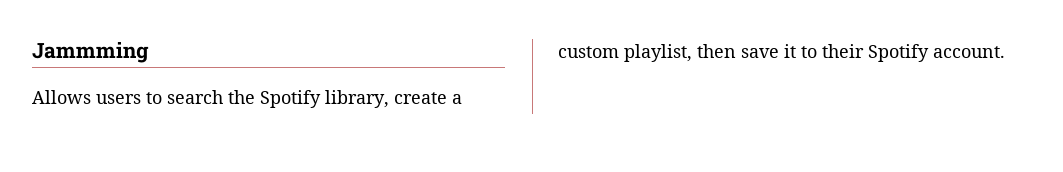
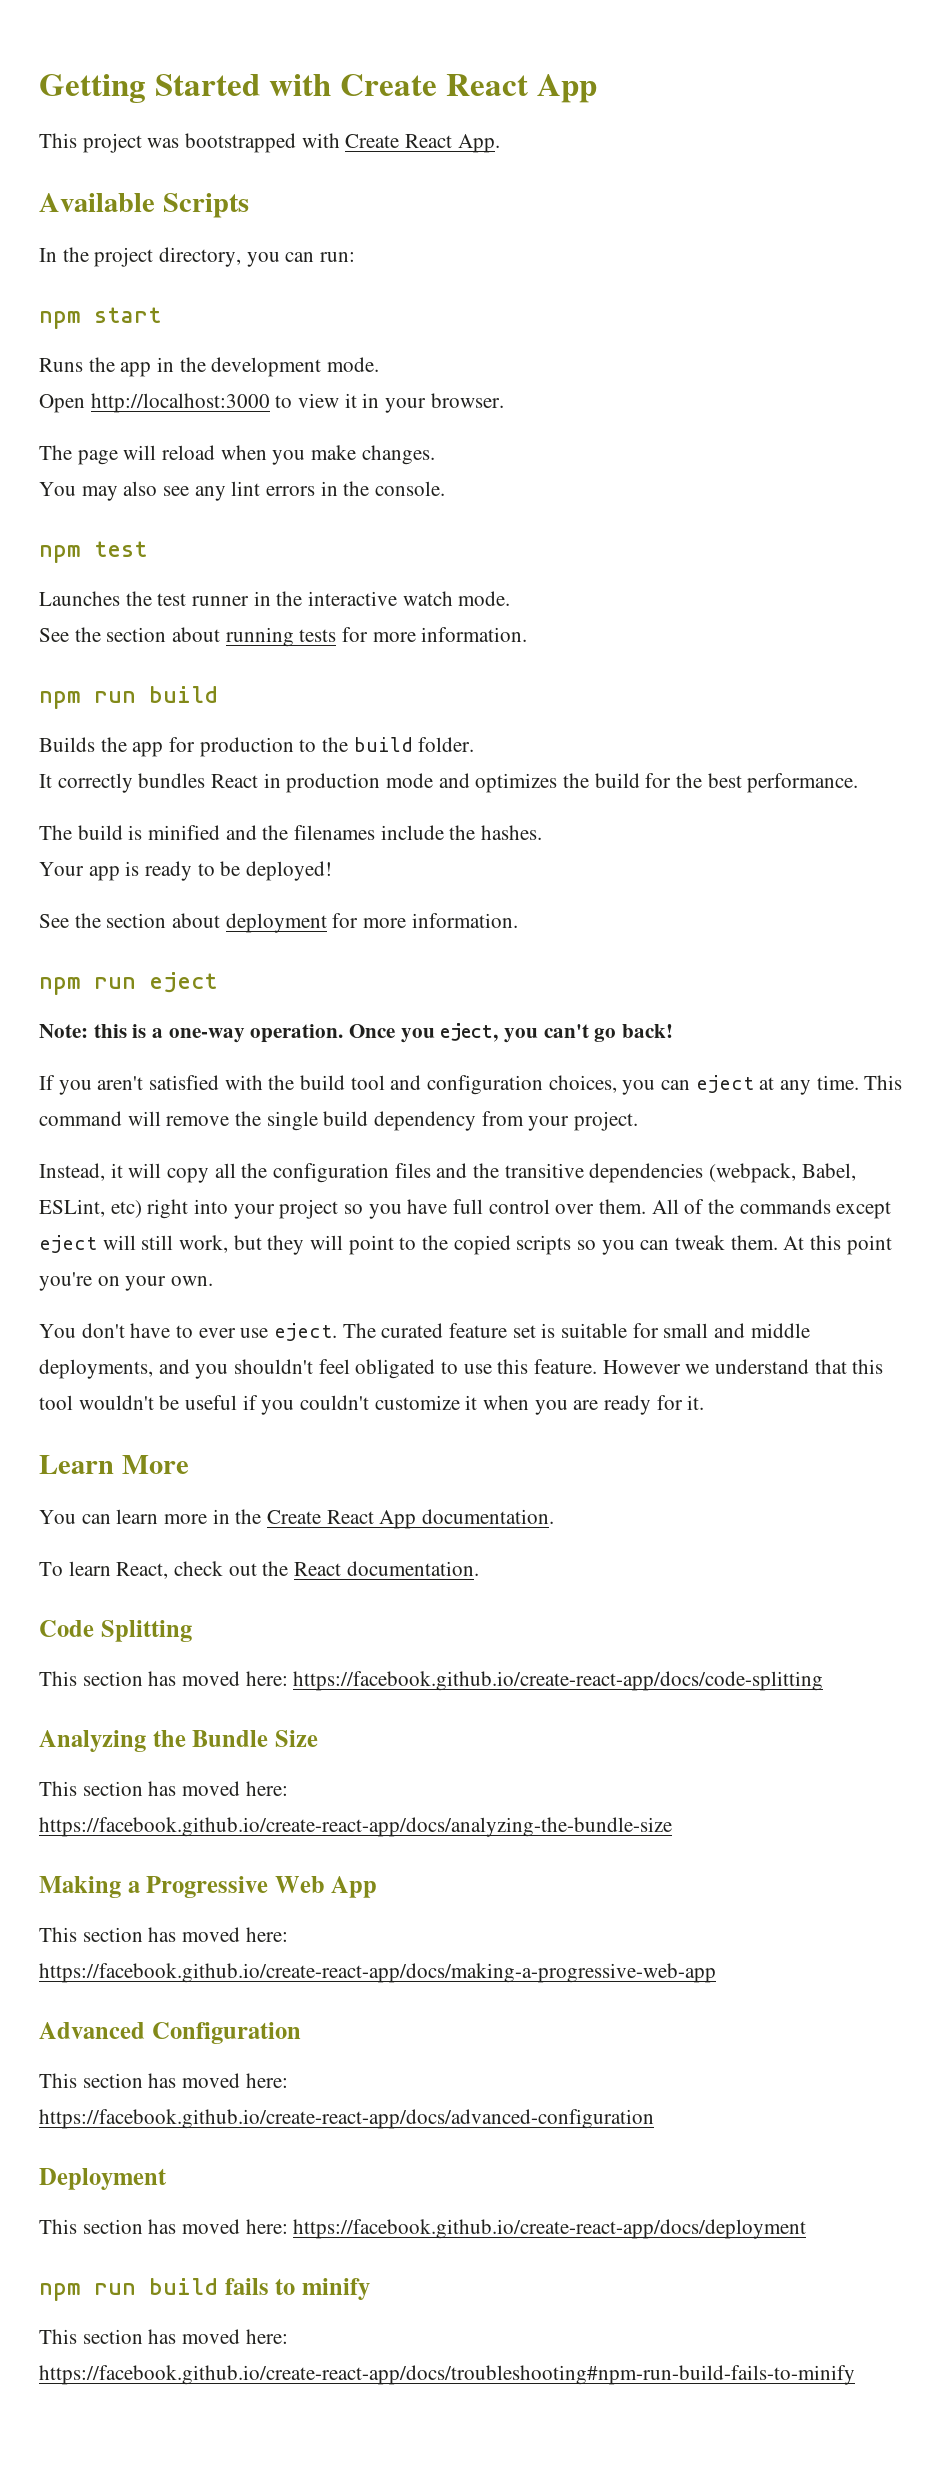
[32,42,149,63] [32,90,462,108] [558,44,1005,62] Jammming // Allows users to search the Spotify library, create a custom playlist, then save it to their Spotify account. -> [39,74,597,103] [39,133,500,153] [39,193,249,218] [39,247,356,267] [39,307,161,329] [39,357,380,377] [39,393,504,413] [39,445,435,465] [39,481,446,501] [39,541,147,563] [39,591,511,606] [39,627,528,647] [39,686,218,709] [39,737,475,757] [39,773,859,793] [39,825,543,840] [39,861,333,881] [39,913,518,933] [39,972,217,995] [39,1023,674,1043] [39,1075,903,1095] [39,1111,639,1131] [39,1163,856,1183] [39,1199,892,1219] [39,1235,892,1255] [39,1272,214,1291] [39,1323,810,1341] [39,1359,884,1379] [39,1395,705,1415] [39,1455,189,1474] [39,1509,555,1529] [39,1561,479,1579] [39,1620,192,1642] [39,1671,824,1691] [39,1730,318,1752] [39,1781,288,1796] [39,1817,672,1837] [39,1876,378,1898] [39,1927,288,1942] [39,1963,716,1983] [39,2022,301,2044] [39,2073,288,2088] [39,2109,654,2129] [39,2168,167,2190] [39,2219,807,2239] [39,2278,370,2301] [39,2329,288,2344] [39,2365,855,2385] Getting Started with Create React App // This project was bootstrapped with Create React App. // Available Scripts // In the project directory, you can run: // npm start // Runs the app in the development mode. // Open http://localhost:3000 to view it in your browser. // The page will reload when you make changes. // You may also see any lint errors in the console. // npm test // Launches the test runner in the interactive watch mode. // See the section about running tests for more information. // npm run build // Builds the app for production to the build folder. // It correctly bundles React in production mode and optimizes the build for the best performance. // The build is minified and the filenames include the hashes. // Your app is ready to be deployed! // See the section about deployment for more information. // npm run eject // Note: this is a one-way operation. Once you eject, you can't go back! // If you aren't satisfied with the build tool and configuration choices, you can eject at any time. This command will remove the single build dependency from your project. // Instead, it will copy all the configuration files and the transitive dependencies (webpack, Babel, ESLint, etc) right into your project so you have full control over them. All of the commands except eject will still work, but they will point to the copied scripts so you can tweak them. At this point you're on your own. // You don't have to ever use eject. The curated feature set is suitable for small and middle deployments, and you shouldn't feel obligated to use this feature. However we understand that this tool wouldn't be useful if you couldn't customize it when you are ready for it. // Learn More // You can learn more in the Create React App documentation. // To learn React, check out the React documentation. // Code Splitting // This section has moved here: https://facebook.github.io/create-react-app/docs/code-splitting // Analyzing the Bundle Size // This section has moved here: https://facebook.github.io/create-react-app/docs/analyzing-the-bundle-size // Making a Progressive Web App // This section has moved here: https://facebook.github.io/create-react-app/docs/making-a-progressive-web-app // Advanced Configuration // This section has moved here: https://facebook.github.io/create-react-app/docs/advanced-configuration // Deployment // This section has moved here: https://facebook.github.io/create-react-app/docs/deployment // npm run build fails to minify // This section has moved here: https://facebook.github.io/create-react-app/docs/troubleshooting#npm-run-build-fails-to-minify

